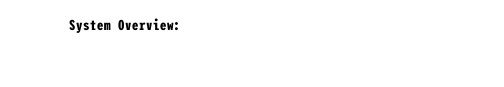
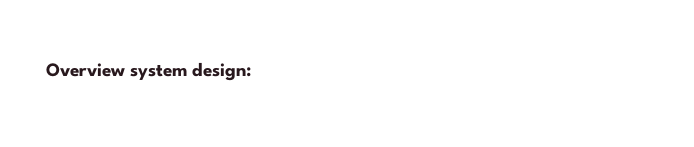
[69,18,181,33] System Overview: -> [46,62,252,81] Overview system design:

